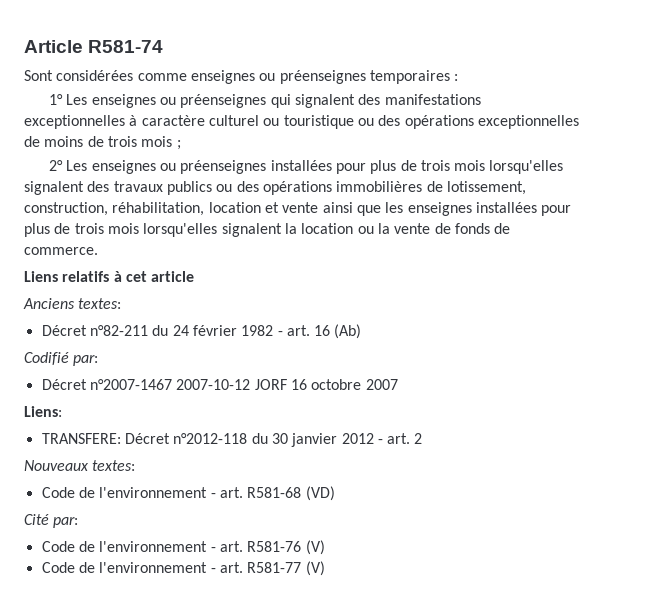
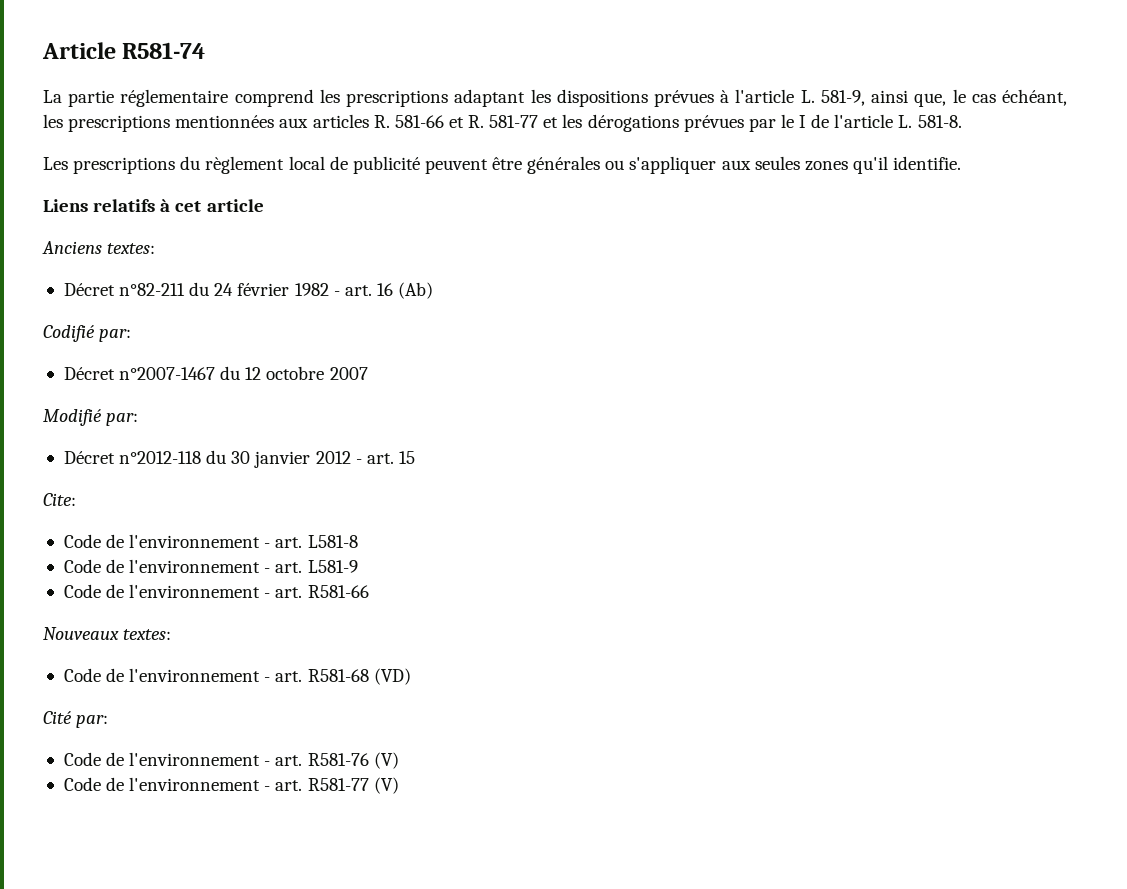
[24,70,459,84] [48,94,481,108] [24,115,579,129] [24,136,181,150] [48,160,564,174] [24,181,526,195] [24,202,572,216] [24,223,511,237] [24,247,98,255] Sont considérées comme enseignes ou préenseignes temporaires : // 1° Les enseignes ou préenseignes qui signalent des manifestations exceptionnelles à caractère culturel ou touristique ou des opérations exceptionnelles de moins de trois mois ; // 2° Les enseignes ou préenseignes installées pour plus de trois mois lorsqu'elles signalent des travaux publics ou des opérations immobilières de lotissement, construction, réhabilitation, location et vente ainsi que les enseignes installées pour plus de trois mois lorsqu'elles signalent la location ou la vente de fonds de commerce. -> [43,89,1067,107] [43,114,962,132] [43,156,962,174] La partie réglementaire comprend les prescriptions adaptant les dispositions prévues à l'article L. 581-9, ainsi que, le cas échéant, les prescriptions mentionnées aux articles R. 581-66 et R. 581-77 et les dérogations prévues par le I de l'article L. 581-8. // Les prescriptions du règlement local de publicité peuvent être générales ou s'appliquer aux seules zones qu'il identifie.
[176,379,307,390] 2007-10-12 JORF 16 -> [220,366,262,380] du 12
[24,406,62,417] [41,433,121,444] Liens: // TRANSFERE: -> [43,409,139,426] Modifié par: //
[414,433,423,444] 2 -> [398,451,415,464] [43,493,76,506] [63,534,358,548] [63,559,358,573] [63,584,369,598] 15 // Cite: // Code de l'environnement - art. L581-8 // Code de l'environnement - art. L581-9 // Code de l'environnement - art. R581-66

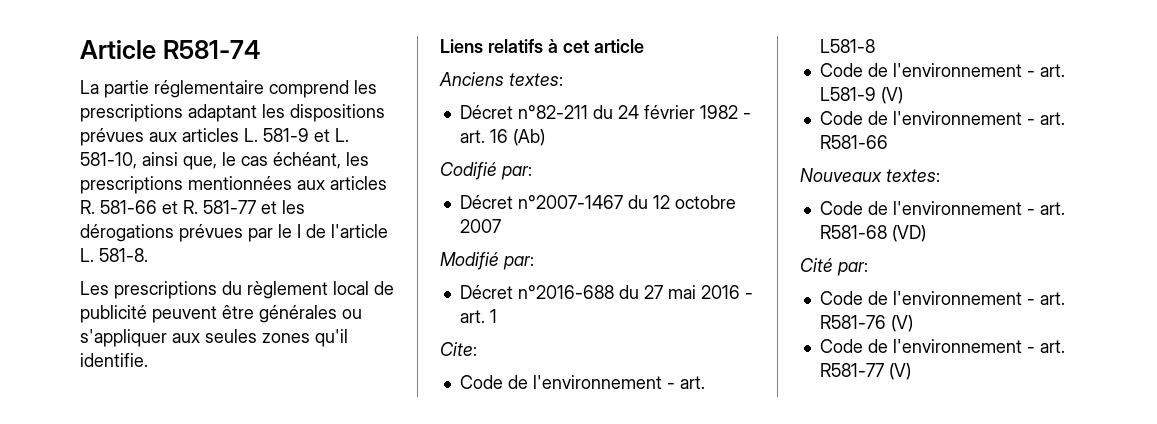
[720,89,865,106] à l'article L. 581-9, -> [149,128,349,142] [80,152,137,169] aux articles L. 581-9 et L. 581-10,
[119,450,415,468] n°2012-118 du 30 janvier 2012 - art. 15 -> [517,285,753,299] [459,309,497,323] n°2016-688 du 27 mai 2016 - art. 1
(358, 566) none -> [880,87,903,104] (V)

